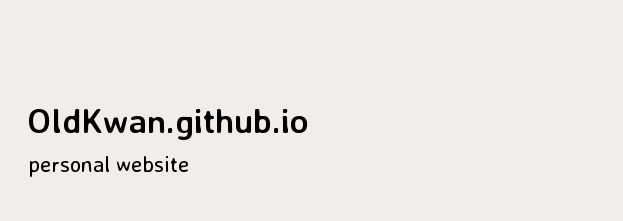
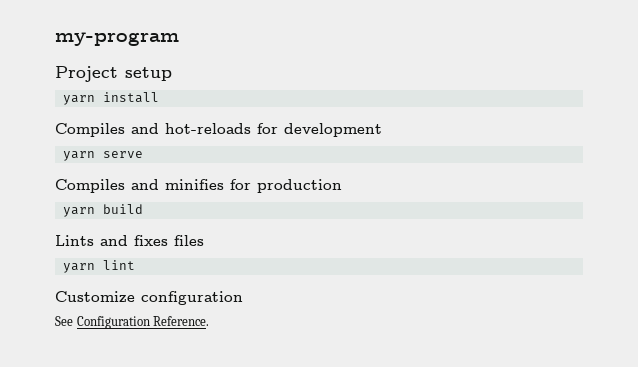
[28,109,309,140] [28,156,189,177] OldKwan.github.io // personal website -> [55,32,179,46] [55,66,172,82] [62,92,159,105] [55,123,382,137] [62,151,143,161] [55,179,342,193] [62,204,143,217] [55,235,204,246] [62,260,135,273] [55,291,243,305] [55,316,210,329] my-program // Project setup // yarn install // Compiles and hot-reloads for development // yarn serve // Compiles and minifies for production // yarn build // Lints and fixes files // yarn lint // Customize configuration // See Configuration Reference.

